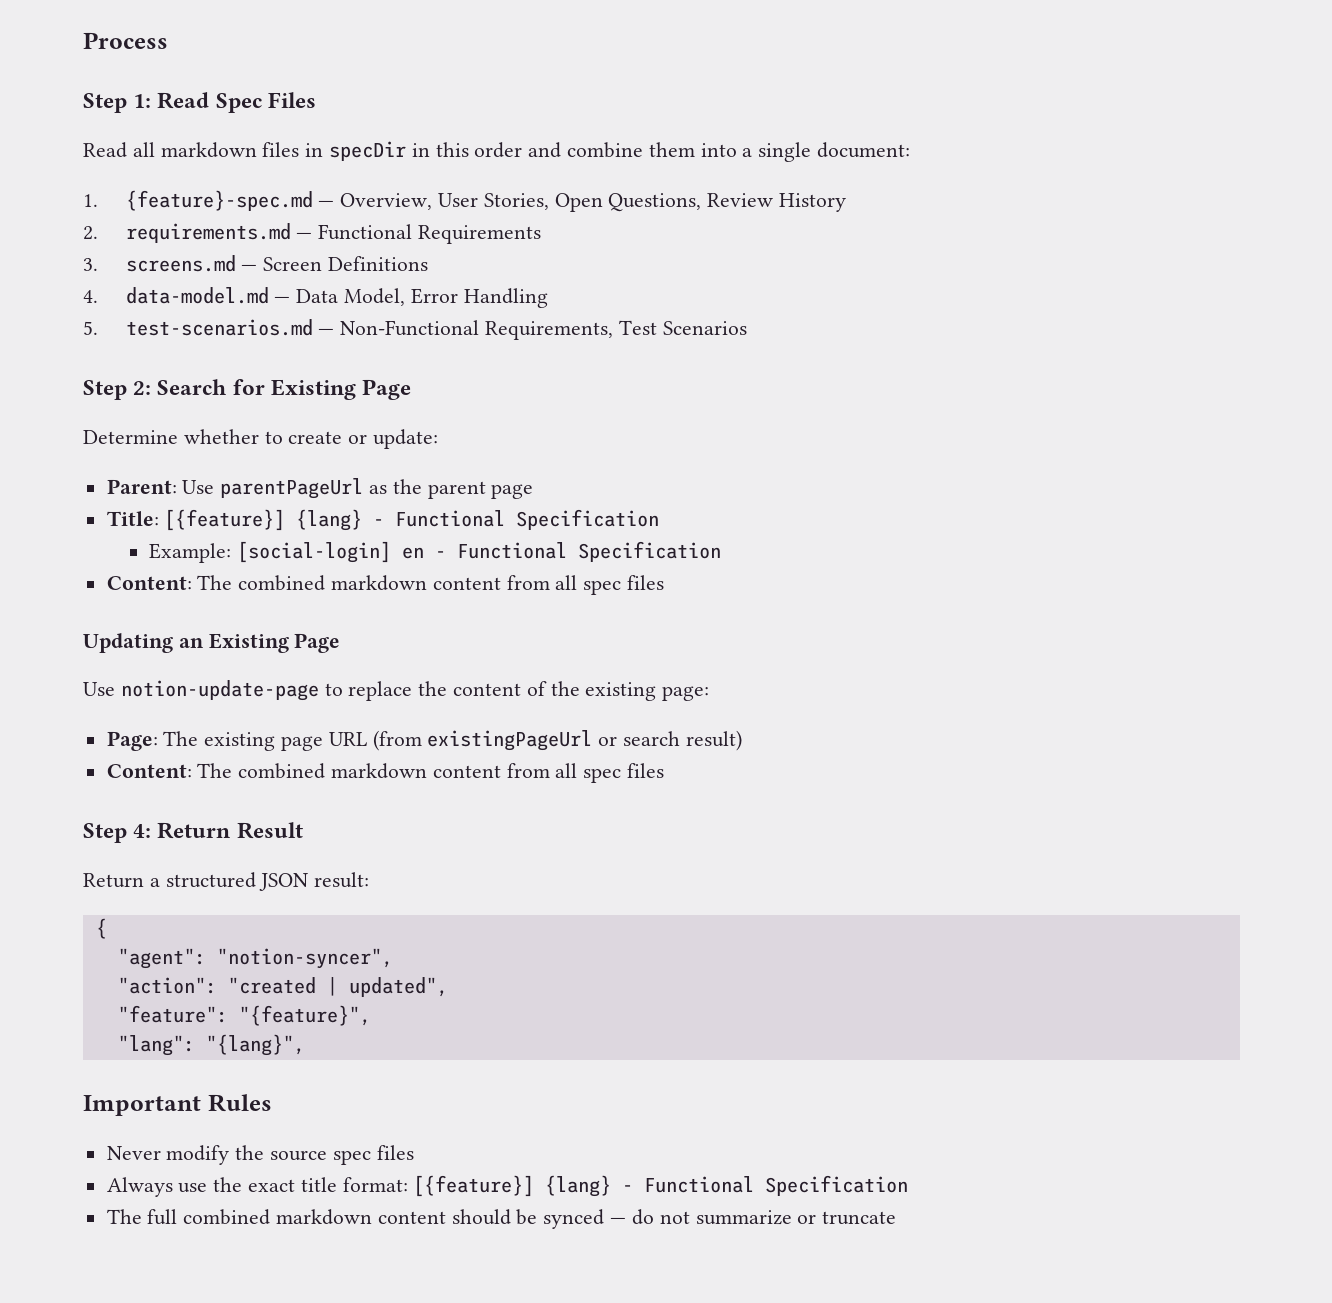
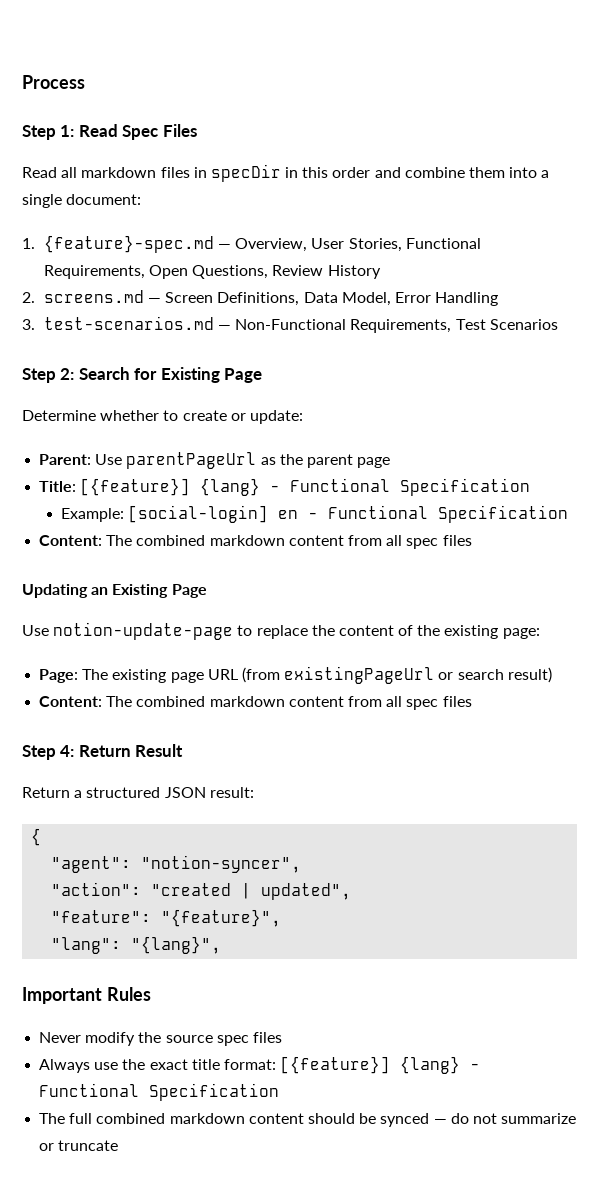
(549, 201) none -> [405,238,481,249] [43,265,145,279] Functional Requirements,
[125,223,541,244] [83,255,428,272] [83,287,291,304] requirements.md — Functional Requirements // 3. screens.md — Screen Definitions // 4. data-model.md — -> [43,290,300,306] screens.md — Screen Definitions,
[83,321,98,335] 5. -> [22,319,35,330] 3.

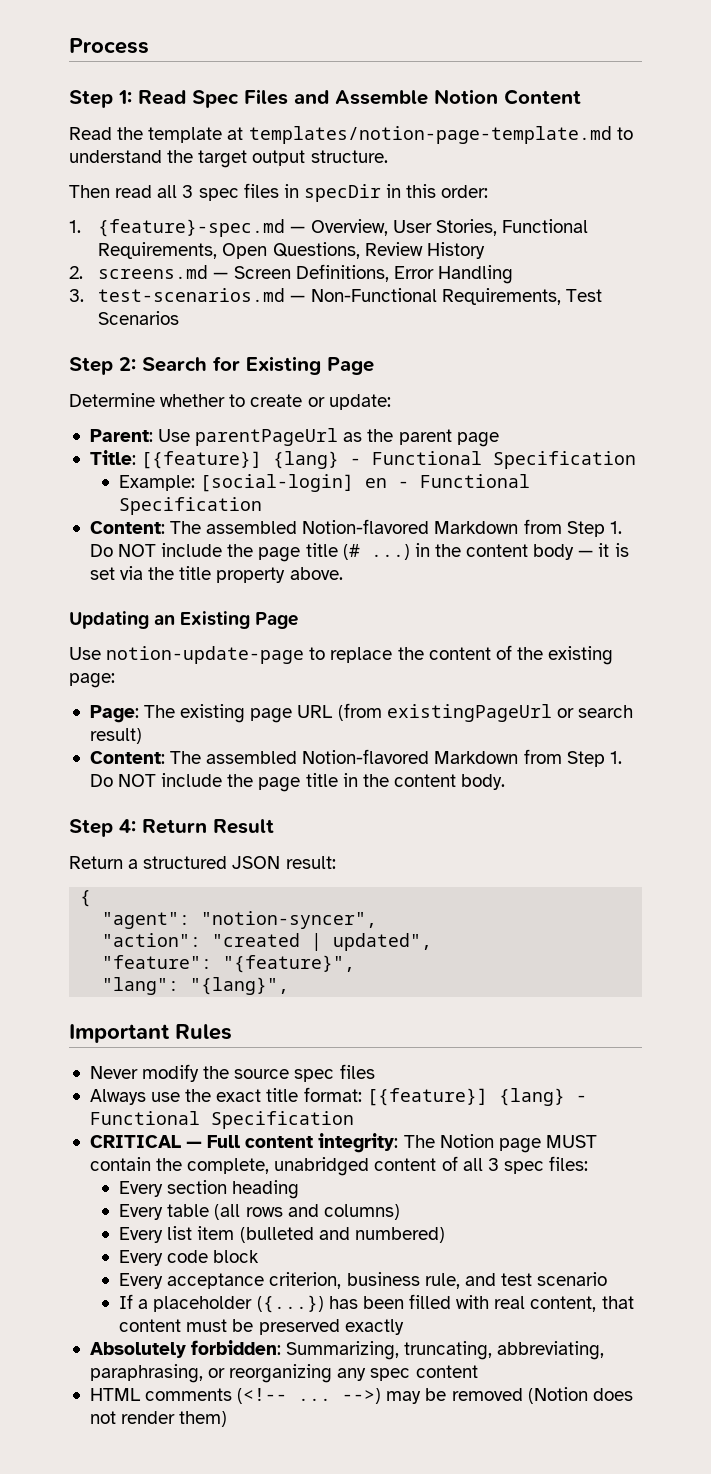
[22,167,157,178] // Read all markdown -> [294,89,581,105] [69,126,633,144] [69,150,388,168] [69,185,239,201] and Assemble Notion Content // Read the template at templates/notion-page-template.md to understand the target output structure. // Then read all 3 spec
[332,167,550,178] [22,194,142,208] order and combine them into a single document: -> [441,185,489,198] order:
[303,292,391,306] Data Model, -> (389, 273) none
[136,535,472,549] combined markdown content from all spec files -> [206,519,622,537] [89,543,629,562] [89,566,343,583] assembled Notion-flavored Markdown from Step 1. Do NOT include the page title (# ...) in the content body — it is set via the title property above.
[136,696,472,710] combined markdown content from all spec files -> [206,749,622,767] [89,773,506,792] assembled Notion-flavored Markdown from Step 1. Do NOT include the page title in the content body.
[39,1113,577,1127] [39,1140,119,1151] The full combined markdown content should be synced — do not summarize or truncate -> [89,1133,597,1153] [89,1156,589,1176] [119,1180,300,1199] [119,1204,400,1220] [119,1226,445,1243] [119,1250,260,1266] [119,1272,608,1289] [119,1294,634,1313] [119,1319,404,1335] [89,1340,605,1360] [89,1364,478,1383] [89,1387,633,1404] [89,1411,228,1427] CRITICAL — Full content integrity: The Notion page MUST contain the complete, unabridged content of all 3 spec files: // Every section heading // Every table (all rows and columns) // Every list item (bulleted and numbered) // Every code block // Every acceptance criterion, business rule, and test scenario // If a placeholder ({...}) has been filled with real content, that content must be preserved exactly // Absolutely forbidden: Summarizing, truncating, abbreviating, paraphrasing, or reorganizing any spec content // HTML comments (<!-- ... -->) may be removed (Notion does not render them)

